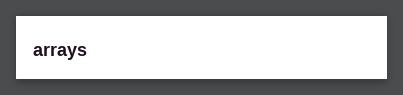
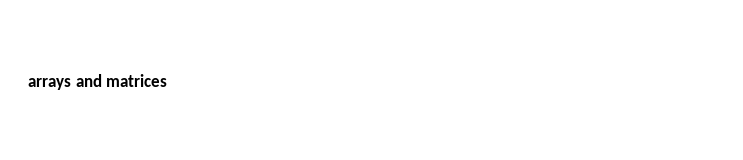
(87, 52) none -> [75,74,168,87] and matrices

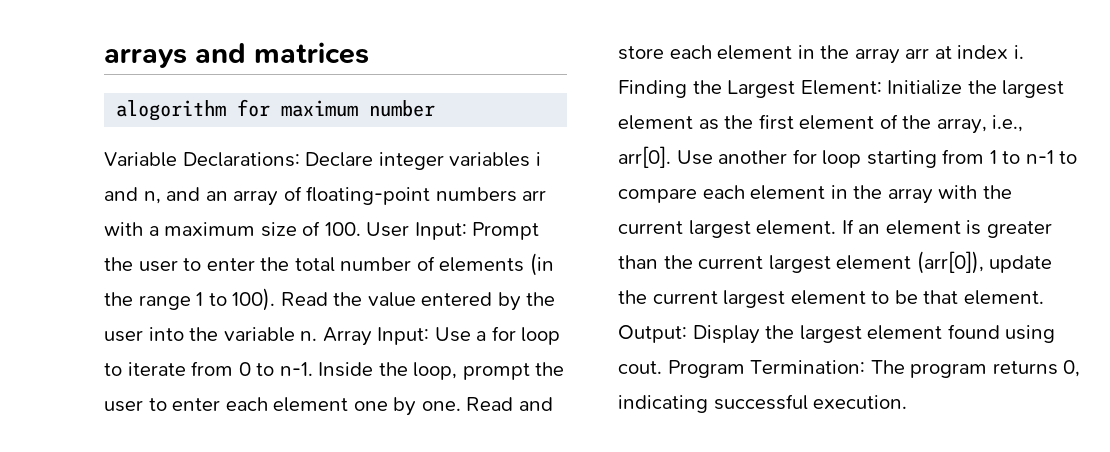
(168, 80) none -> [116,99,436,121] [104,152,541,170] [104,186,547,206] [104,221,540,240] [104,253,554,276] [104,288,556,311] [104,326,561,346] [104,361,565,380] [104,397,553,416] [618,45,1024,64] [618,80,1065,98] [618,114,1024,134] [618,146,1078,168] [618,185,1012,204] [618,219,1052,238] [618,251,1053,274] [618,290,1044,308] [618,324,1056,344] [618,360,1081,378] [618,394,908,413] // alogorithm for maximum number // Variable Declarations: Declare integer variables i and n, and an array of floating-point numbers arr with a maximum size of 100. User Input: Prompt the user to enter the total number of elements (in the range 1 to 100). Read the value entered by the user into the variable n. Array Input: Use a for loop to iterate from 0 to n-1. Inside the loop, prompt the user to enter each element one by one. Read and store each element in the array arr at index i. Finding the Largest Element: Initialize the largest element as the first element of the array, i.e., arr[0]. Use another for loop starting from 1 to n-1 to compare each element in the array with the current largest element. If an element is greater than the current largest element (arr[0]), update the current largest element to be that element. Output: Display the largest element found using cout. Program Termination: The program returns 0, indicating successful execution.

